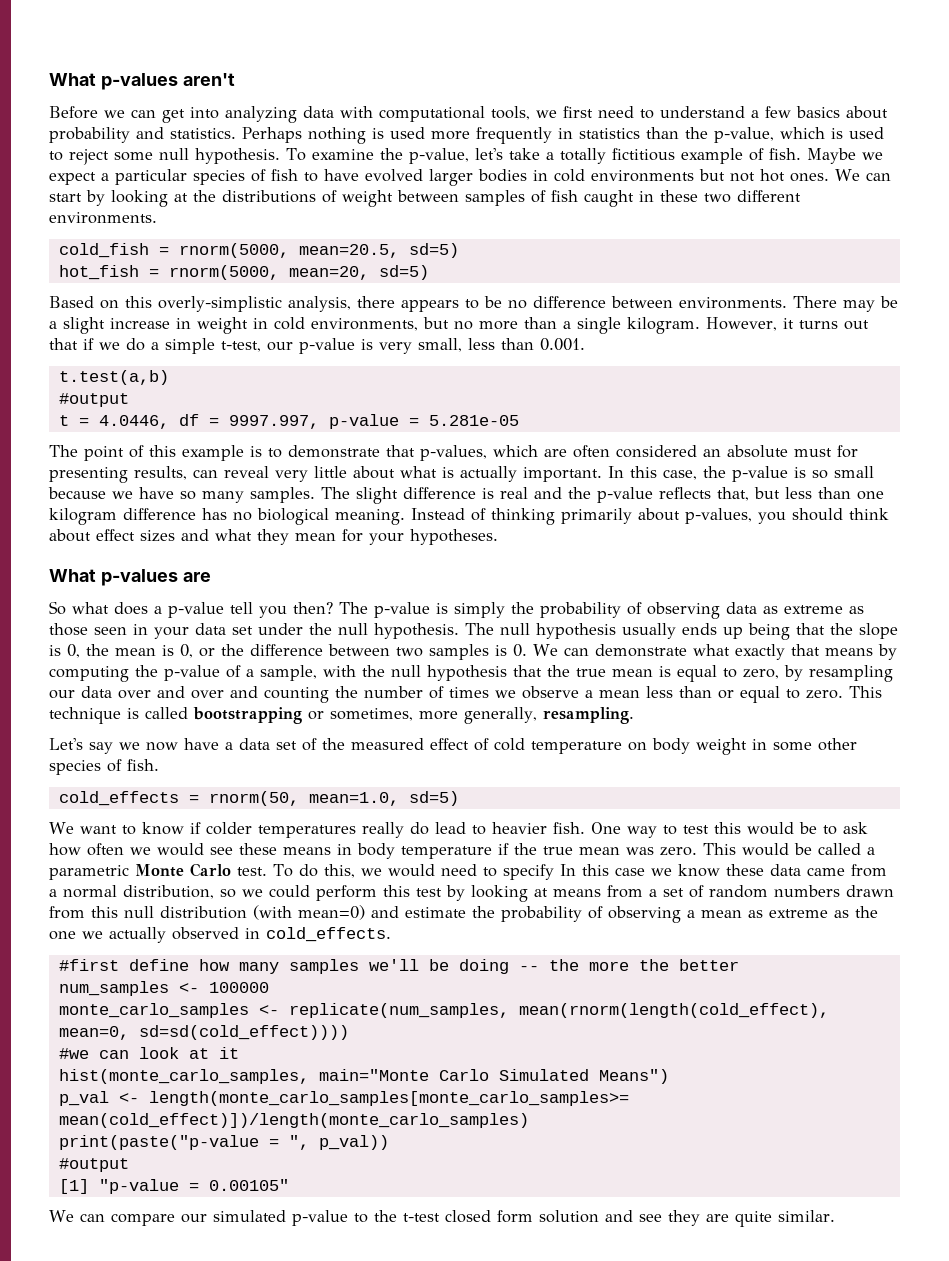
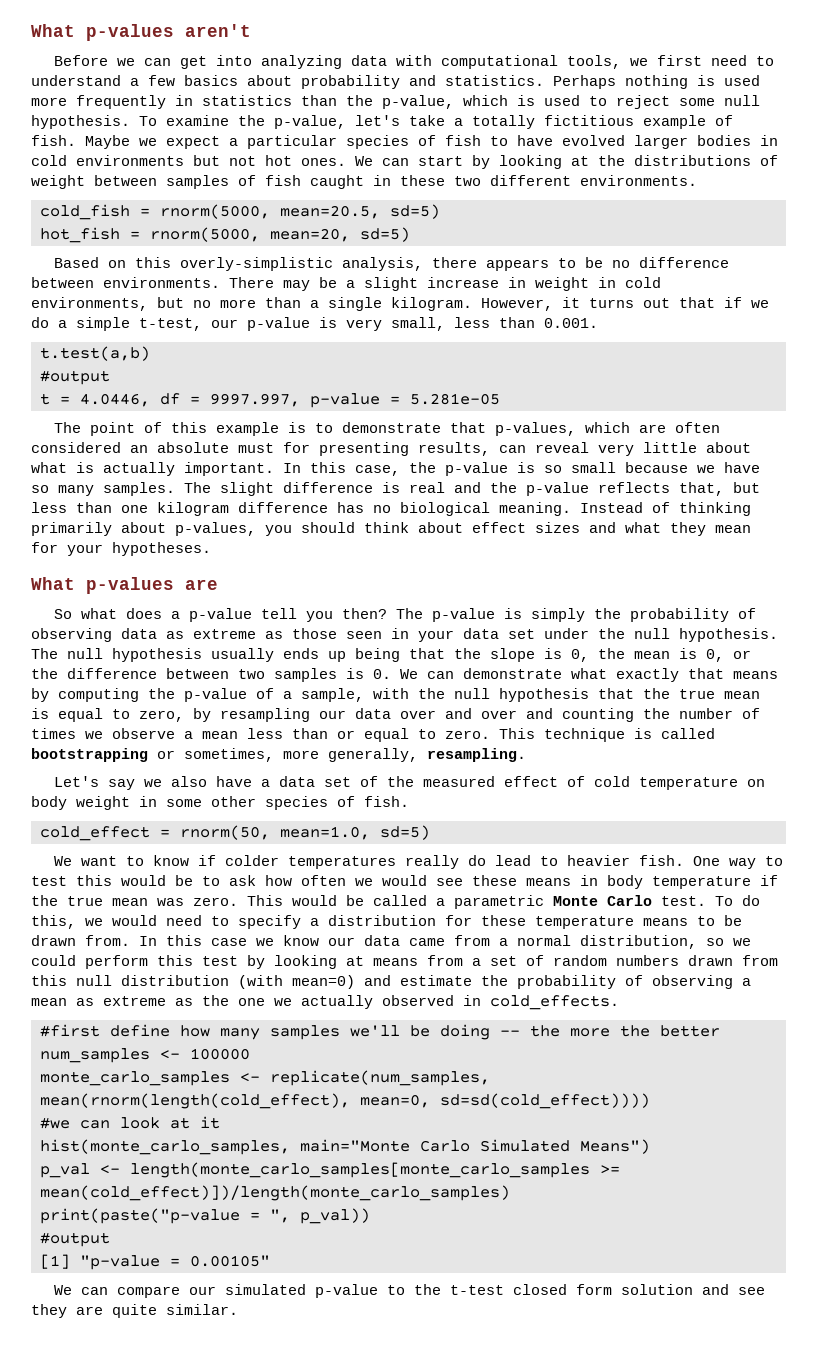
[146,742,178,751] now -> [170,776,207,787] also
[58,791,179,806] cold_effects -> [40,826,150,841] cold_effect
(554, 872) none -> [310,915,742,929] [31,935,130,946] a distribution for these temperature means to be drawn from.
[725,864,764,876] these -> [328,937,355,946] our
[148,1091,629,1106] length(monte_carlo_samples[monte_carlo_samples>= -> [130,1162,620,1178] length(monte_carlo_samples[monte_carlo_samples >=

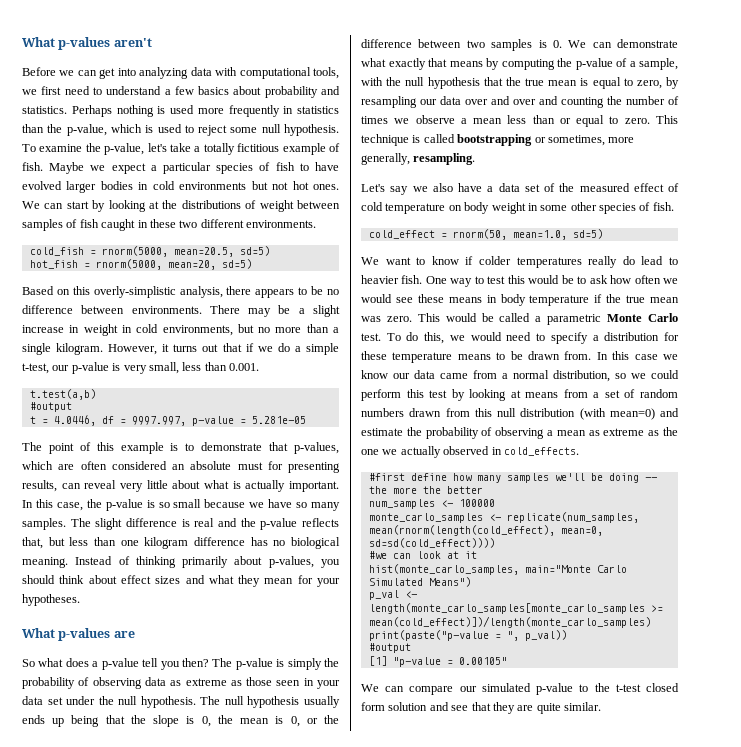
(765, 1291) none -> [471,702,491,711] that

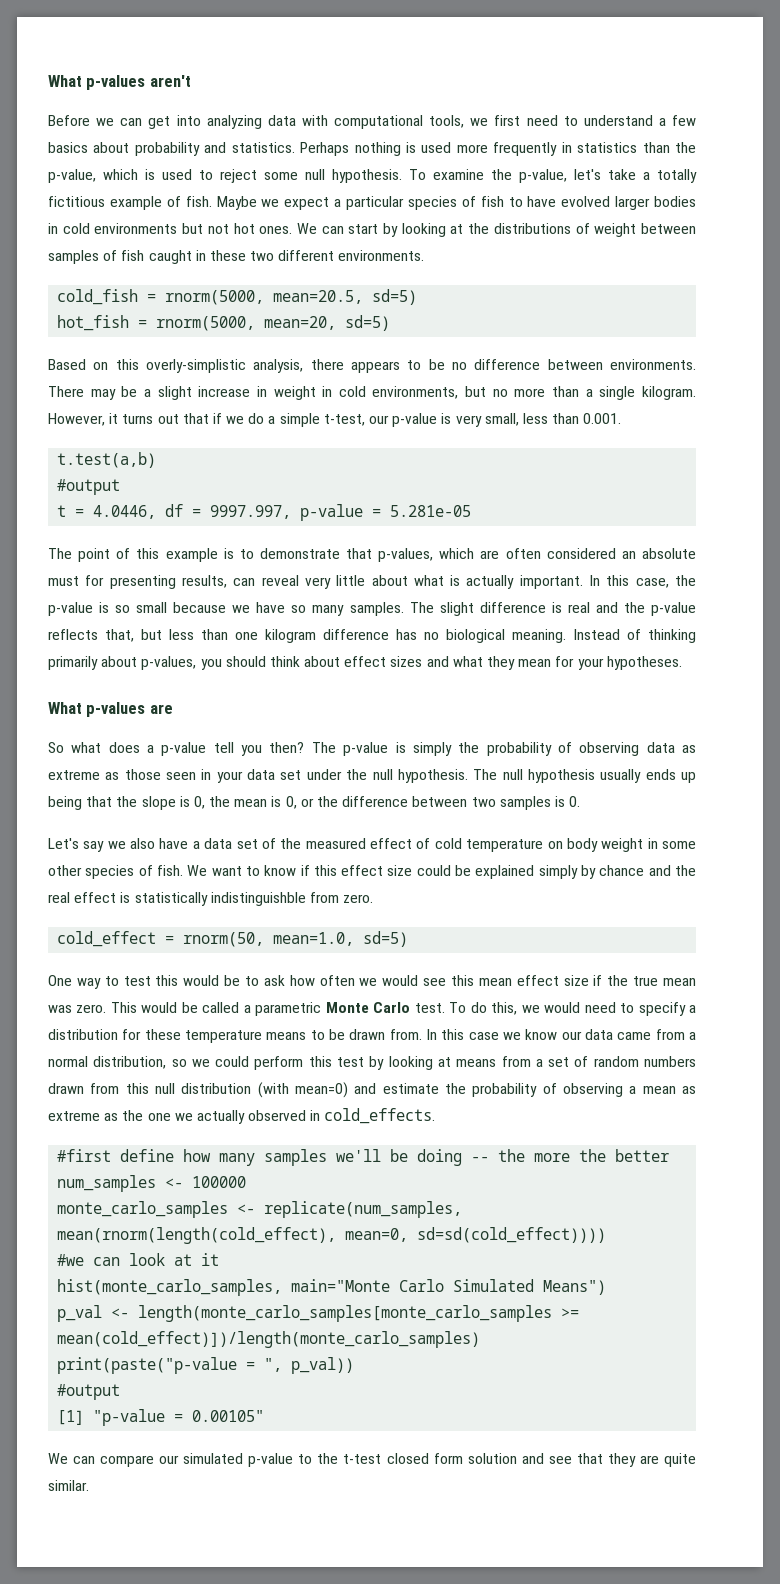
[568,39,678,48] [361,58,678,70] [361,77,679,89] [361,96,679,108] [361,115,678,127] [361,134,635,146] [361,153,476,165] We can demonstrate what exactly that means by computing the p-value of a sample, with the null hypothesis that the true mean is equal to zero, by resampling our data over and over and counting the number of times we observe a mean less than or equal to zero. This technique is called bootstrapping or sometimes, more generally, resampling. -> (581, 801) none
(674, 206) none -> [187,865,696,879] [48,892,374,906] We want to know if this effect size could be explained simply by chance and the real effect is statistically indistinguishble from zero.
[361,256,678,268] [361,275,423,284] We want to know if colder temperatures really do lead to heavier fish. -> (409, 939) none
[417,294,590,306] these means in body temperature -> [450,975,589,986] this mean effect size

